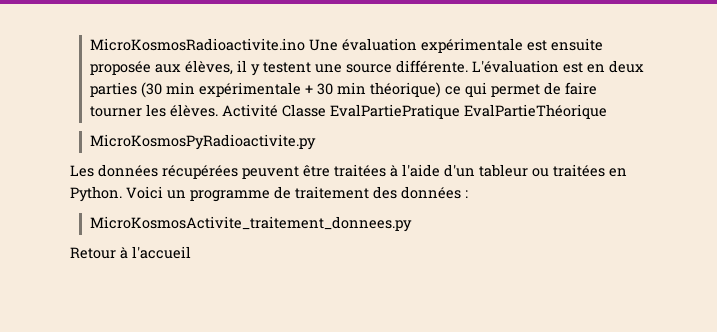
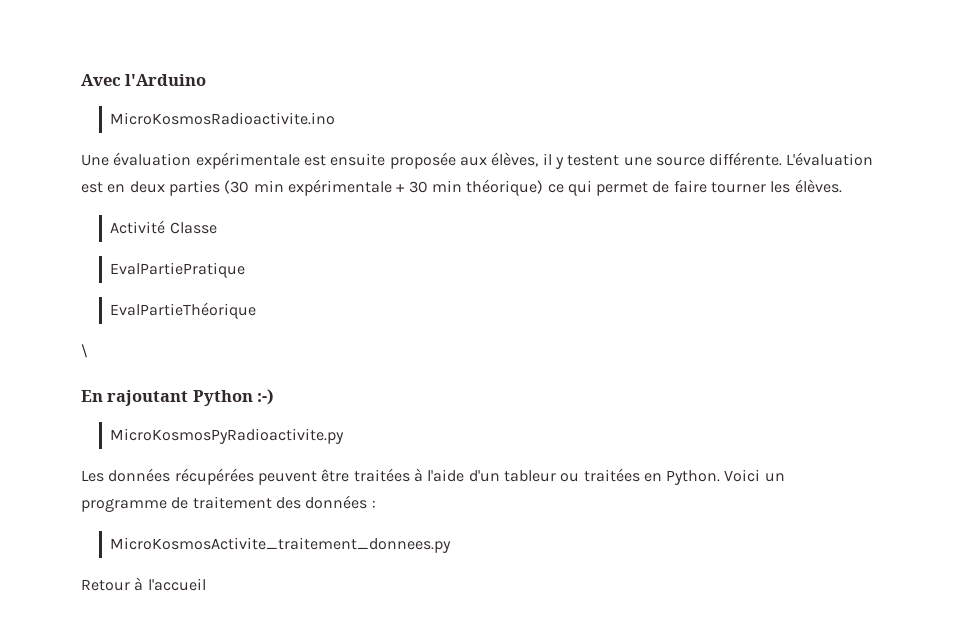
(89, 44) none -> [81,74,207,86] Avec l'Arduino //
(305, 44) none -> (336, 118) //
(218, 110) none -> (842, 186) //
(326, 110) none -> (217, 228) //
(460, 111) none -> (246, 270) //
(607, 111) none -> [81,344,88,358] [81,389,275,406] // \ // En rajoutant Python :-)

